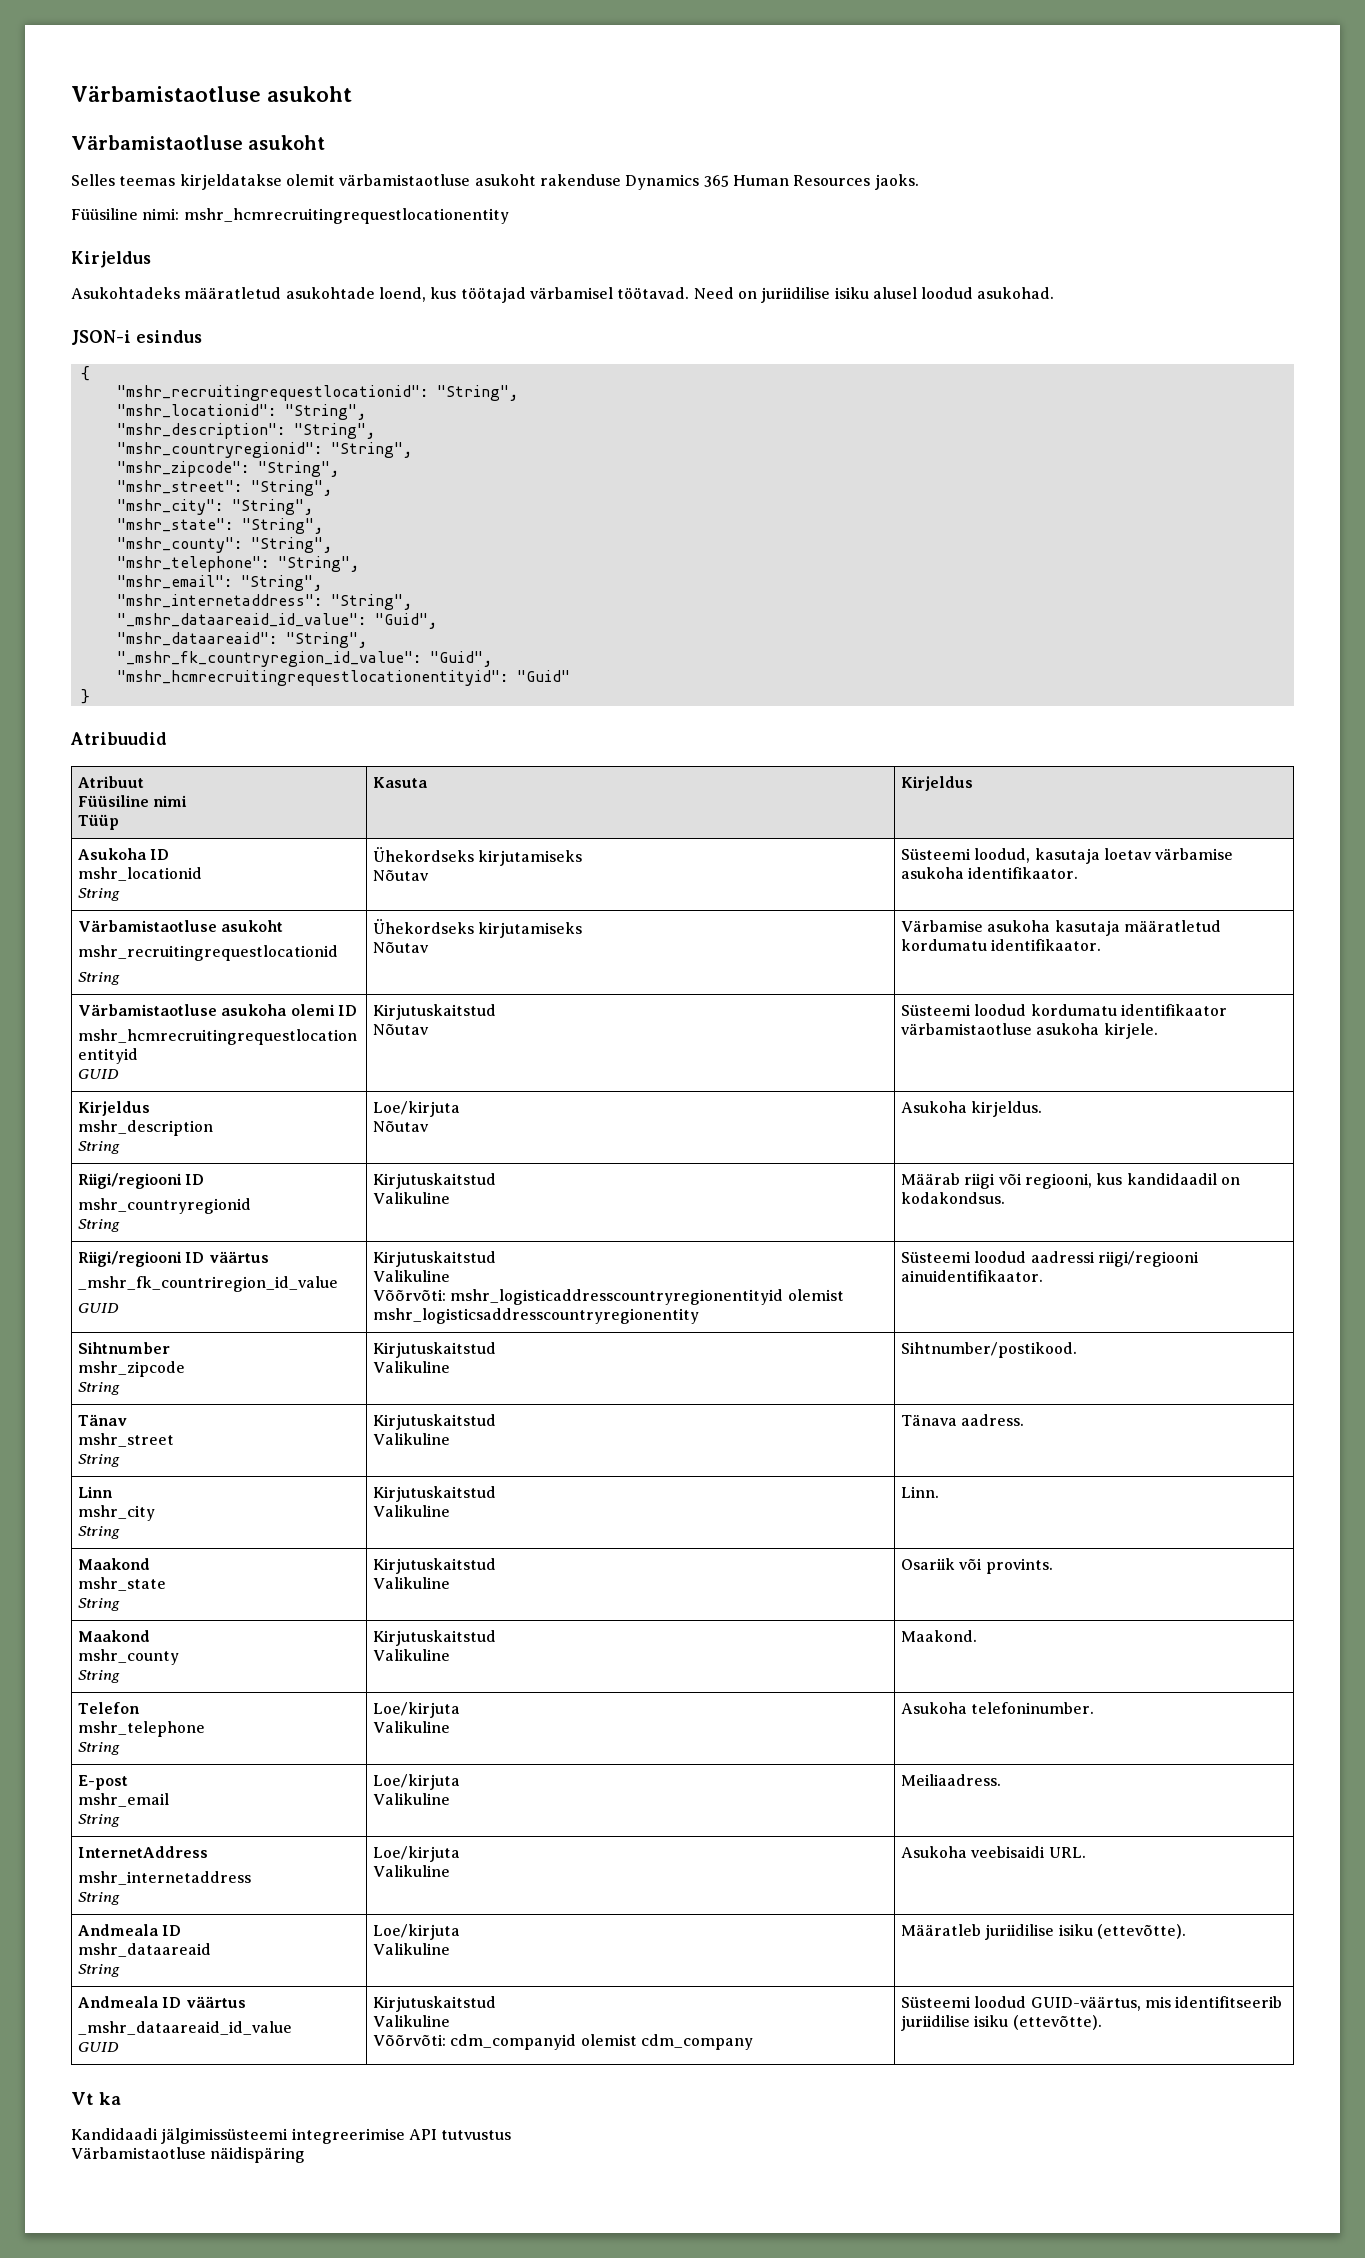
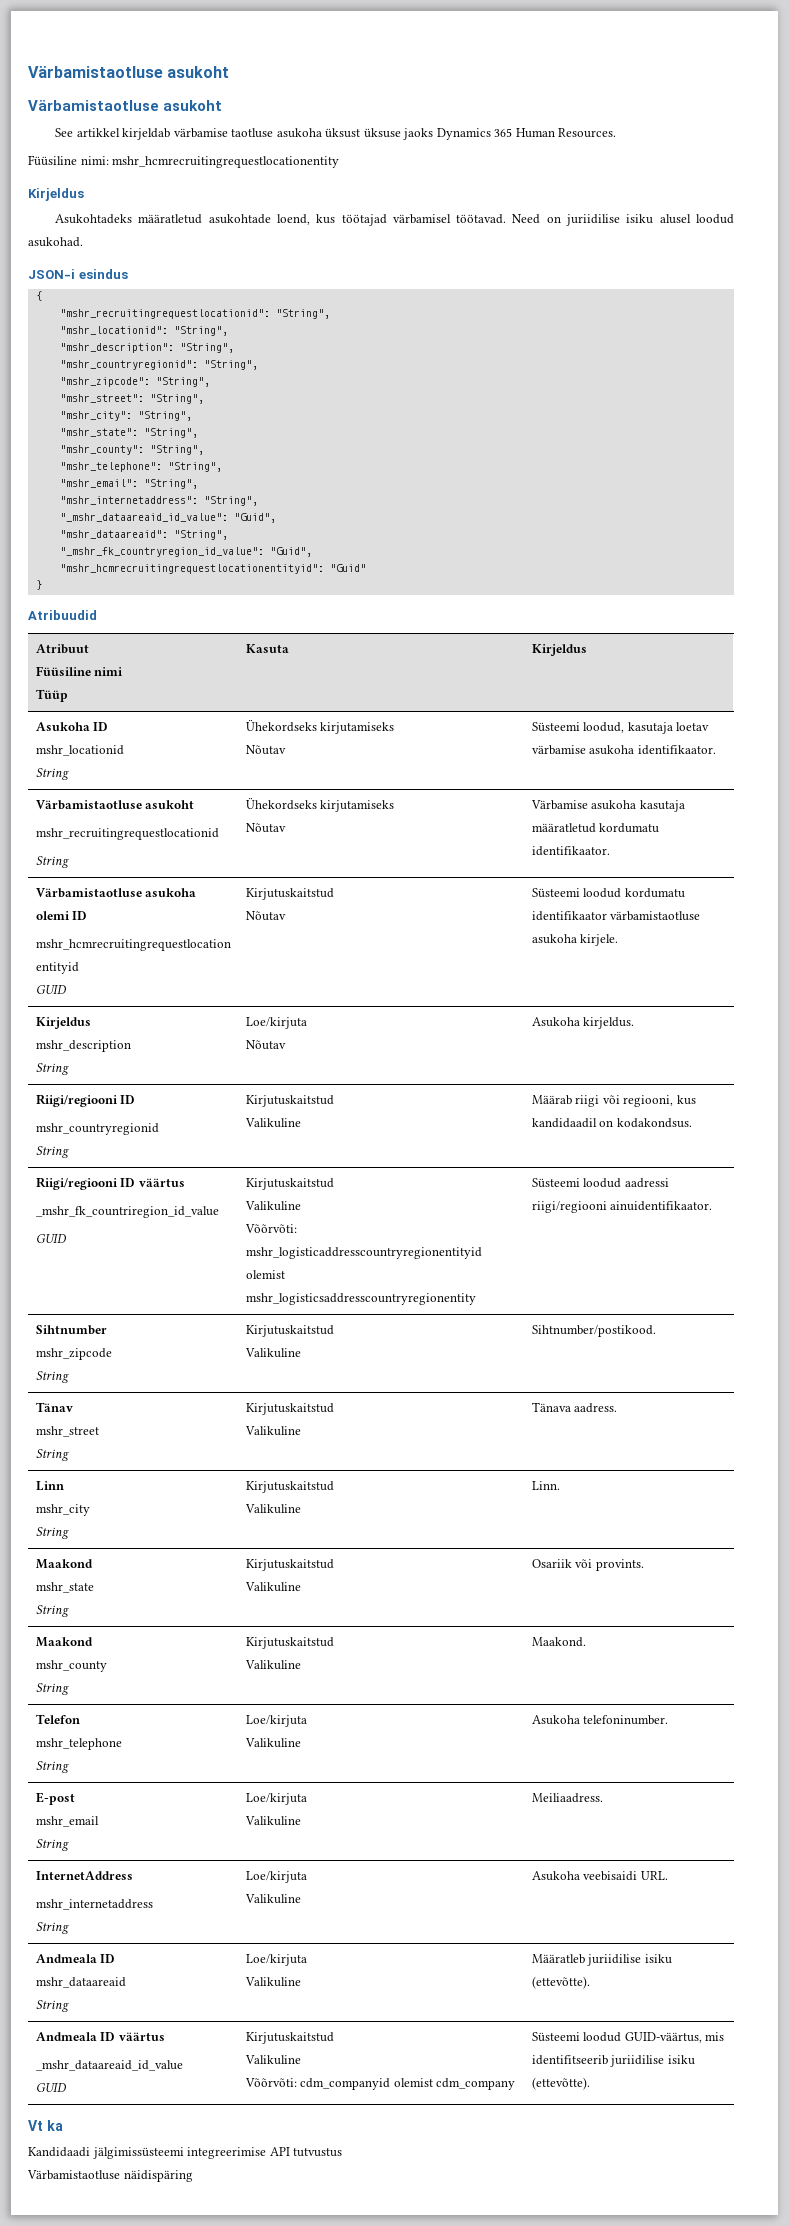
[71,174,621,190] Selles teemas kirjeldatakse olemit värbamistaotluse asukoht rakenduse -> [55,128,434,140] See artikkel kirjeldab värbamise taotluse asukoha üksust üksuse jaoks
[793,174,919,190] Resources jaoks. -> [558,128,617,138] Resources.

